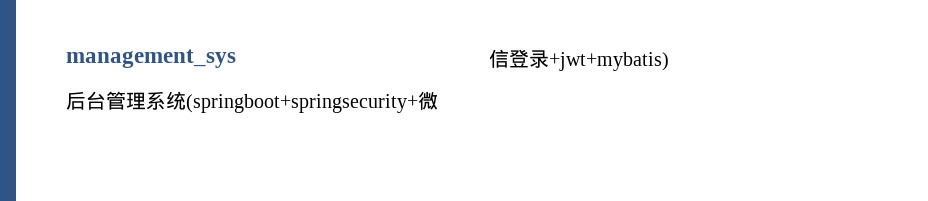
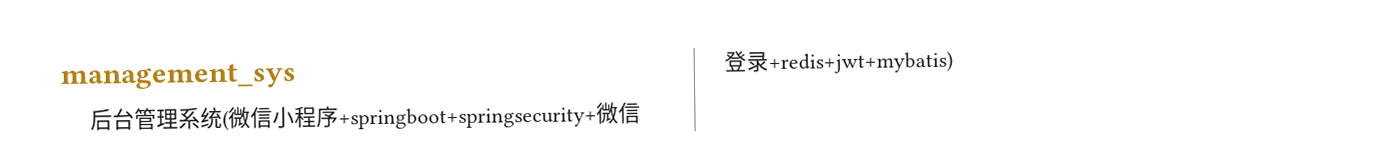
[186,94,418,113] (springboot+springsecurity+ -> [222,105,598,131] (微信小程序+springboot+springsecurity+
[549,52,669,71] +jwt+mybatis) -> [768,50,953,75] +redis+jwt+mybatis)

